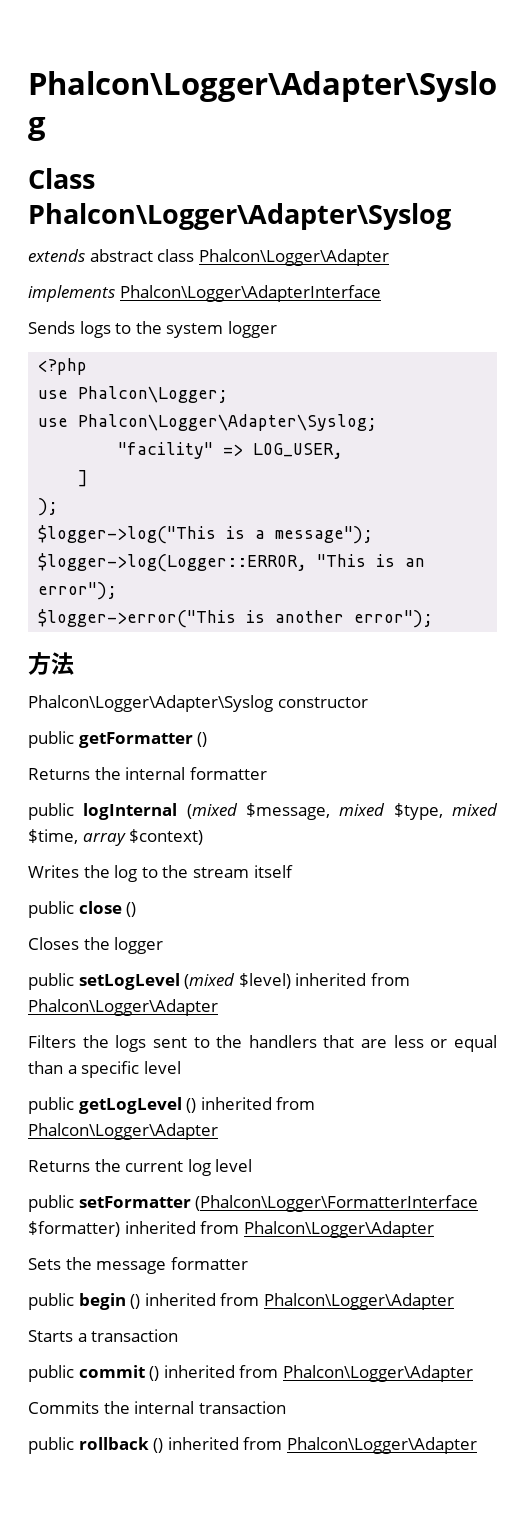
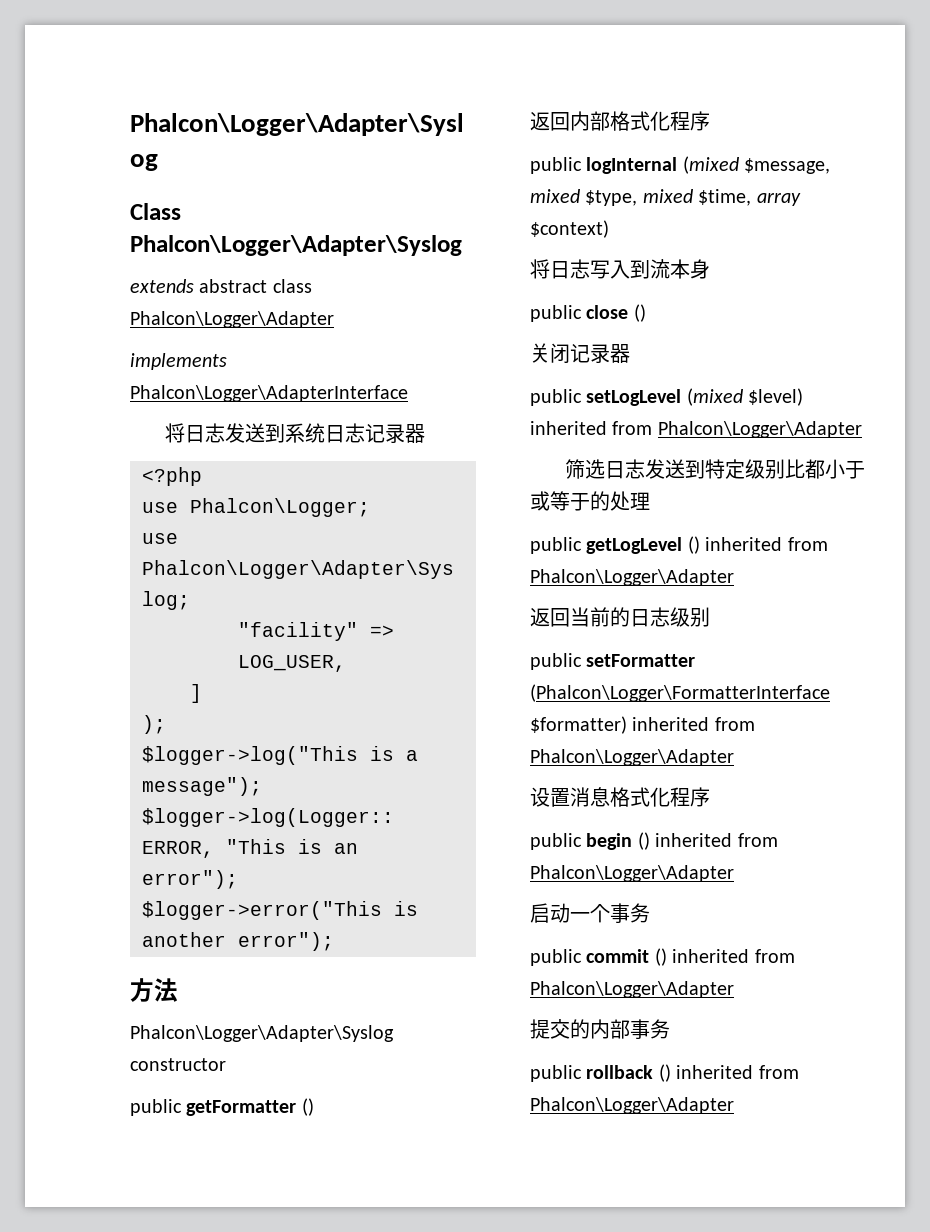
[28,321,277,338] Sends logs to the system logger -> [164,423,425,443] 将日志发送到系统日志记录器
[28,767,267,780] Returns the internal formatter -> [530,111,710,131] 返回内部格式化程序
[28,865,293,882] Writes the log to the stream itself -> [530,259,710,279] 将日志写入到流本身
[28,937,164,954] Closes the logger -> [530,343,630,364] 关闭记录器
[28,1035,497,1052] [28,1061,181,1078] Filters the logs sent to the handlers that are less or equal than a specific level -> [564,459,865,479] [530,491,650,511] 筛选日志发送到特定级别比都小于或等于的处理
[28,1159,253,1176] Returns the current log level -> [530,607,710,627] 返回当前的日志级别
[28,1257,248,1274] Sets the message formatter -> [530,787,710,807] 设置消息格式化程序
[28,1329,179,1342] Starts a transaction -> [530,903,650,923] 启动一个事务
[28,1401,286,1414] Commits the internal transaction -> [530,1019,670,1039] 提交的内部事务

